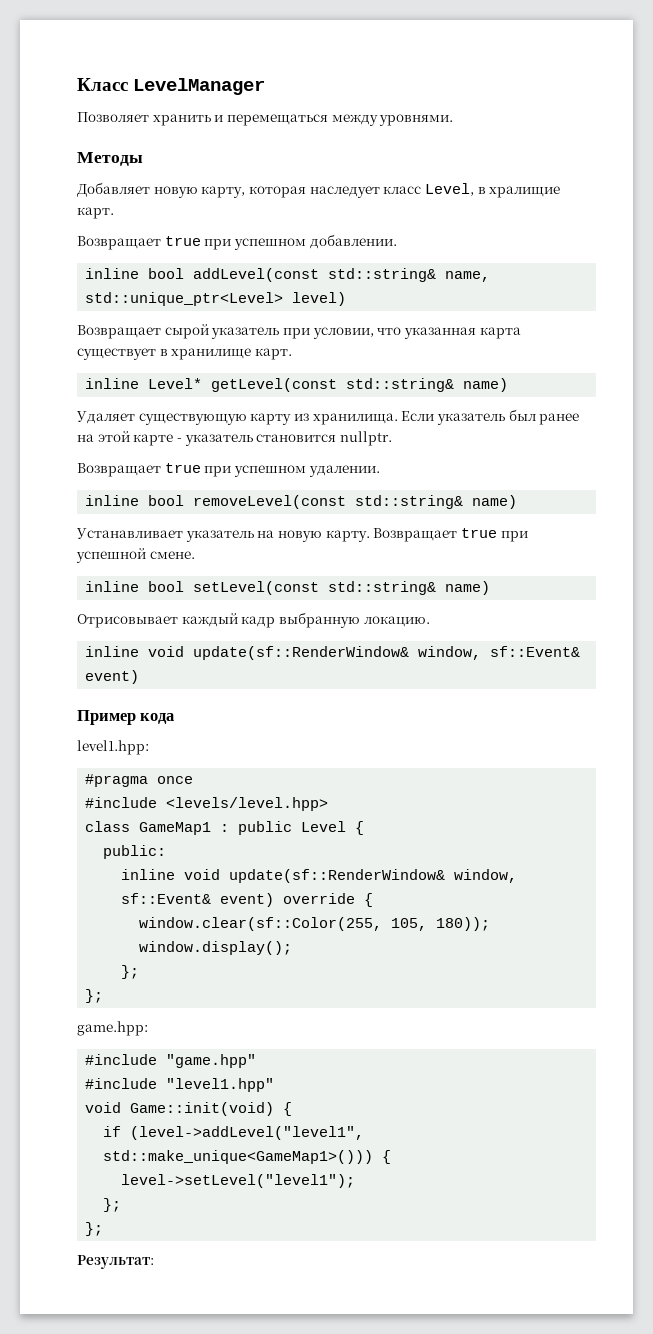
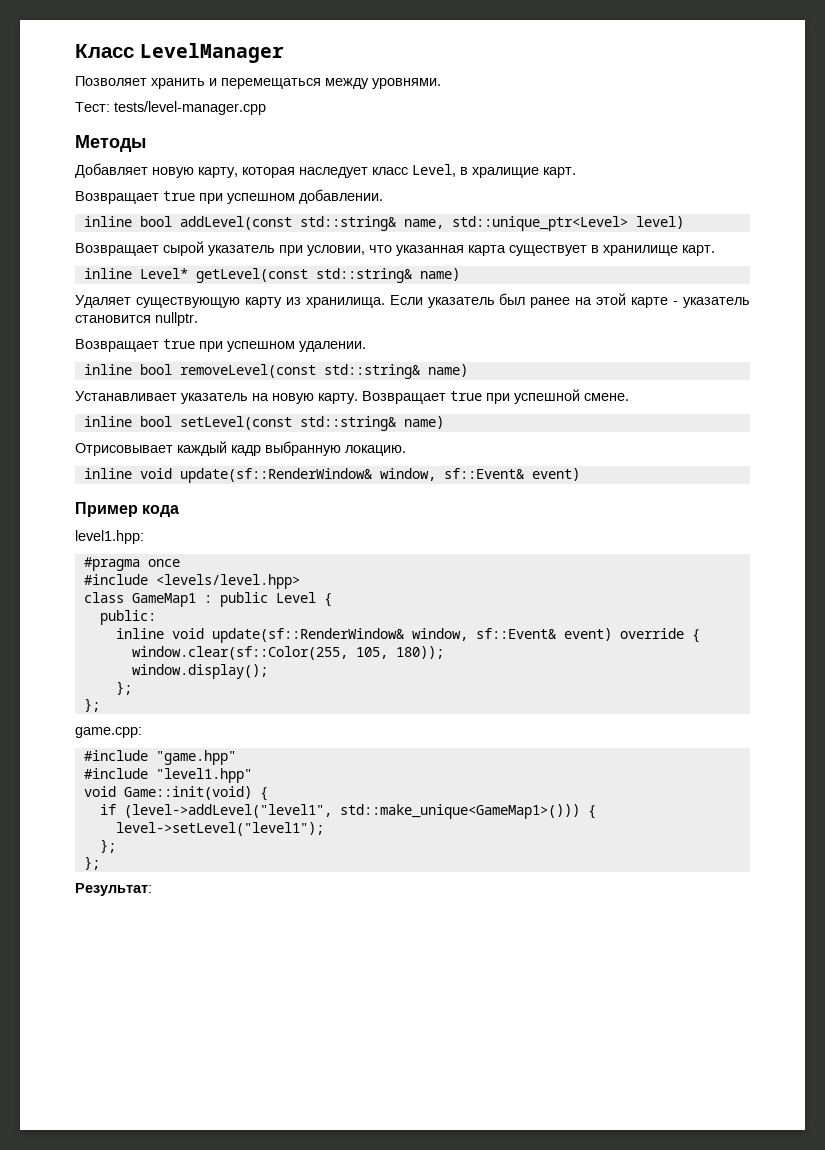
(454, 120) none -> [75,101,266,115] // Тест: tests/level-manager.cpp
[77,1021,148,1036] game.hpp: -> [75,727,142,738] game.cpp:

